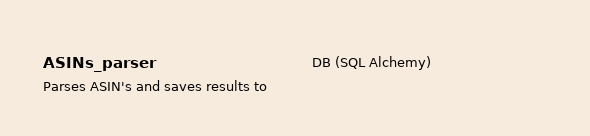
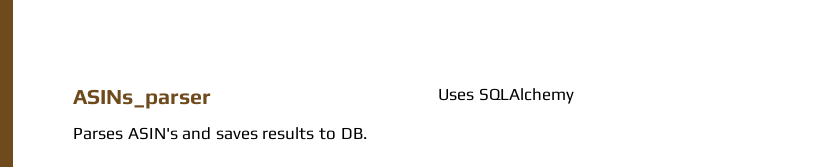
[312,56,431,70] DB (SQL Alchemy) -> [340,127,367,139] [438,88,574,104] DB. Uses SQLAlchemy

